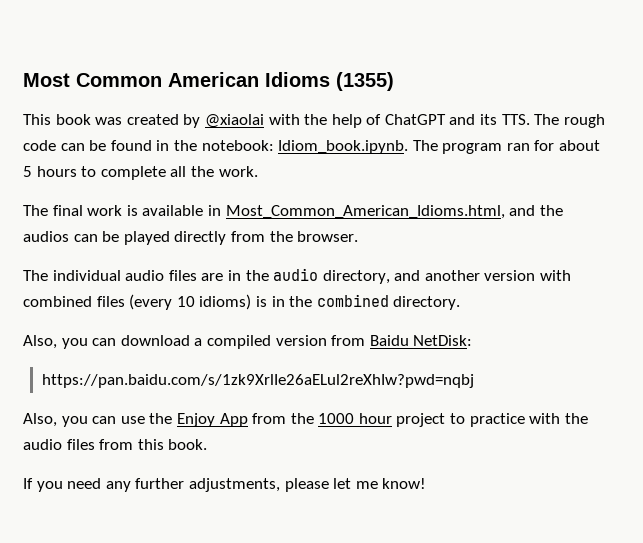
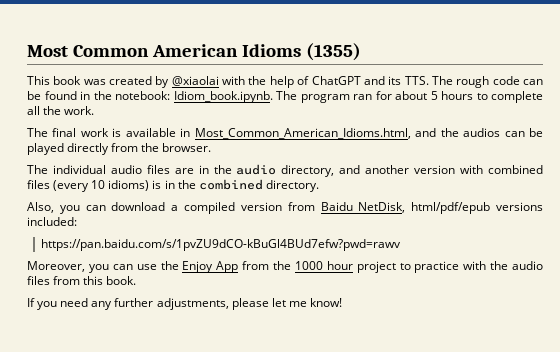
[413,335,473,346] [42,374,475,388] [23,413,57,427] NetDisk: // https://pan.baidu.com/s/1zk9XrlIe26aELul2reXhIw?pwd=nqbj // Also, -> [358,202,543,214] [27,217,77,226] [41,239,402,251] [27,261,85,272] NetDisk, html/pdf/epub versions included: // https://pan.baidu.com/s/1pvZU9dCO-kBuGl4BUd7efw?pwd=rawv // Moreover,

